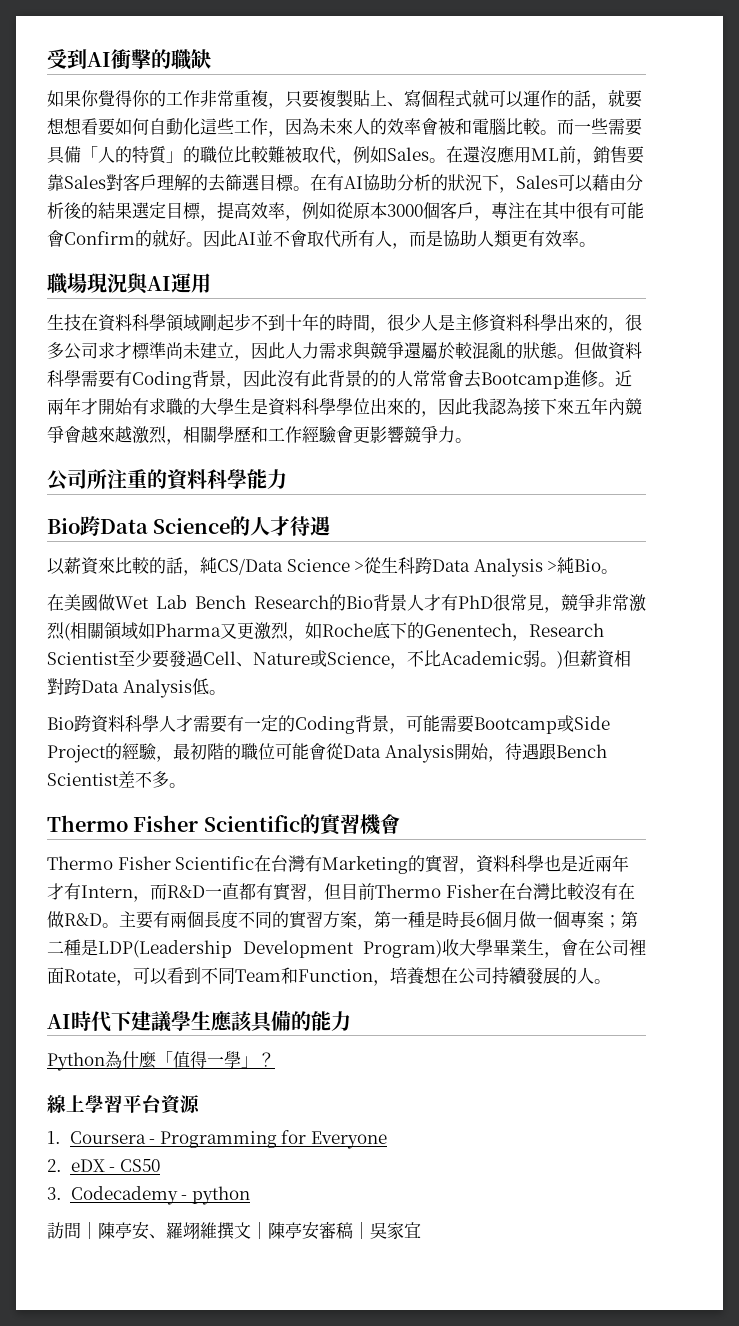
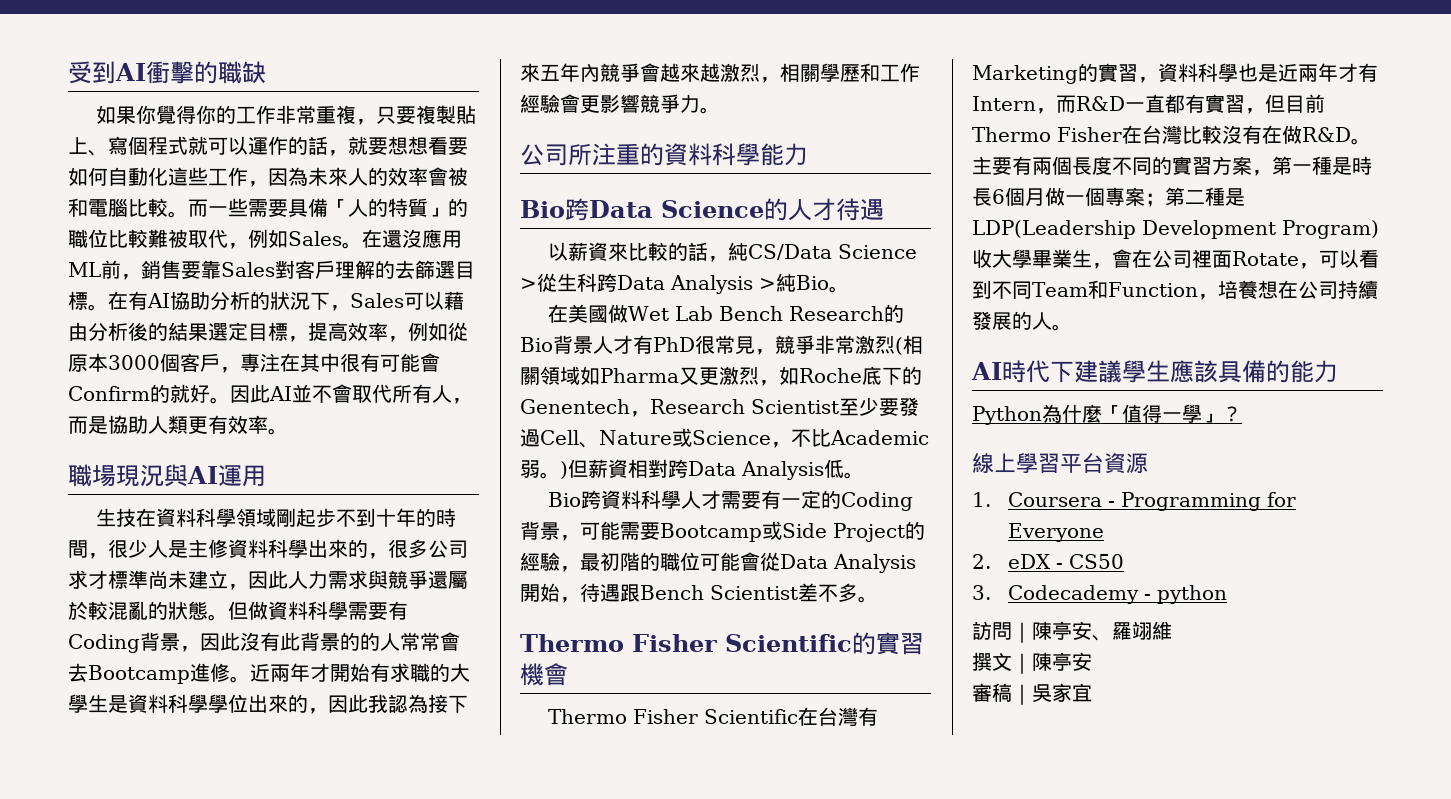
(217, 1230) none -> (1172, 630) //
(319, 1231) none -> (1092, 661) //

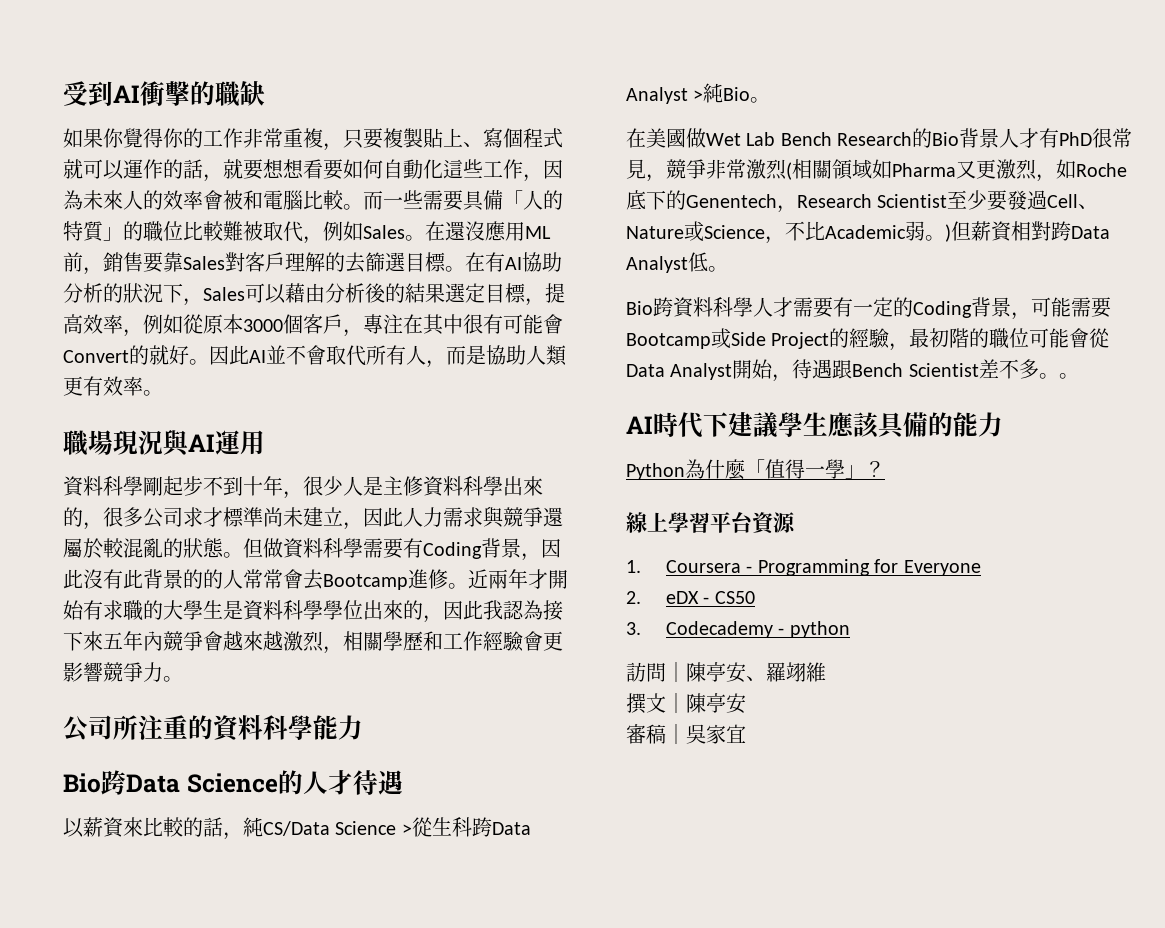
[68,386,150,401] Confirm -> [63,350,129,363] Convert
[96,508,277,527] 生技在資料科學領域 -> [63,476,143,497] 資料科學
[416,508,457,527] [68,540,88,558] 的時間 -> (283, 486) none
[670,275,753,294] Analysis -> [626,87,688,104] Analyst
[741,461,824,480] Analysis -> [626,256,688,273] Analyst
[833,554,916,573] Analysis -> [670,363,733,380] Analyst
[520,632,924,655] [520,663,568,686] [548,707,879,727] [972,63,1378,84] [972,94,1325,114] [972,125,1371,145] [972,156,1372,176] [972,187,1245,207] [972,220,1379,239] [972,249,1379,269] [972,280,1378,300] [972,311,1052,330] // Thermo Fisher Scientific的實習機會 // Thermo Fisher Scientific在台灣有Marketing的實習，資料科學也是近兩年才有Intern，而R&D一直都有實習，但目前Thermo Fisher在台灣比較沒有在做R&D。主要有兩個長度不同的實習方案，第一種是時長6個月做一個專案；第二種是LDP(Leadership Development Program)收大學畢業生，會在公司裡面Rotate，可以看到不同Team和Function，培養想在公司持續發展的人 -> (1059, 376) none

